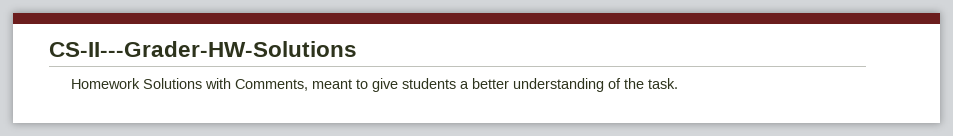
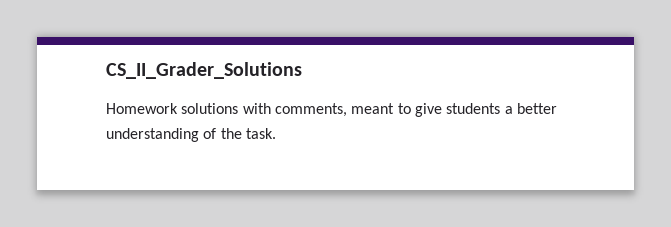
[49,41,357,57] CS-II---Grader-HW-Solutions -> [106,62,302,79] CS_II_Grader_Solutions
[142,78,308,91] Solutions with Comments, -> [181,103,347,117] solutions with comments,

